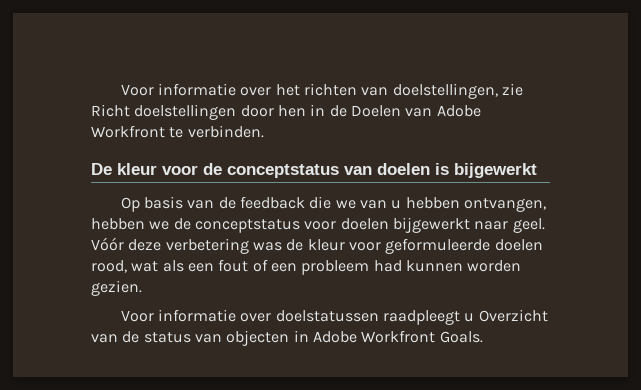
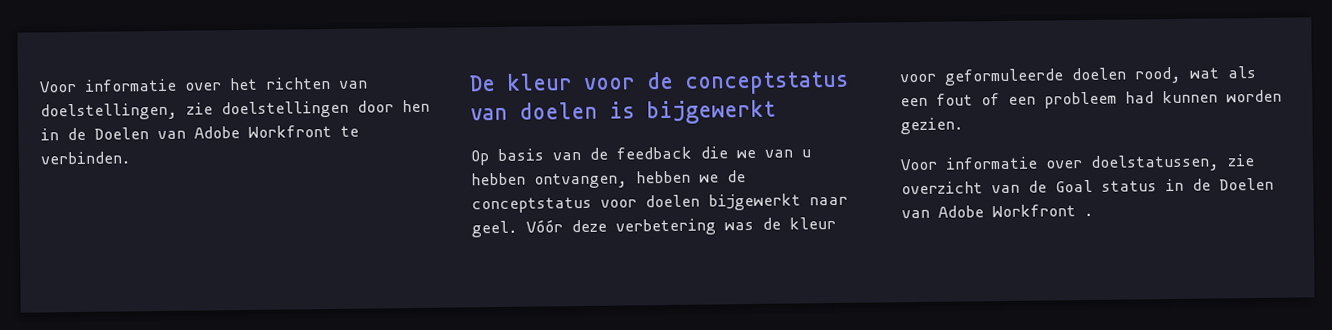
[91,104,130,117] Richt -> (213, 108) none
[275,309,548,325] [91,330,483,346] doelstatussen raadpleegt u Overzicht van de status van objecten in Adobe Workfront Goals. -> [1090,154,1255,172] [901,177,1274,195] [901,204,1094,219] doelstatussen, zie overzicht van de Goal status in de Doelen van Adobe Workfront .

